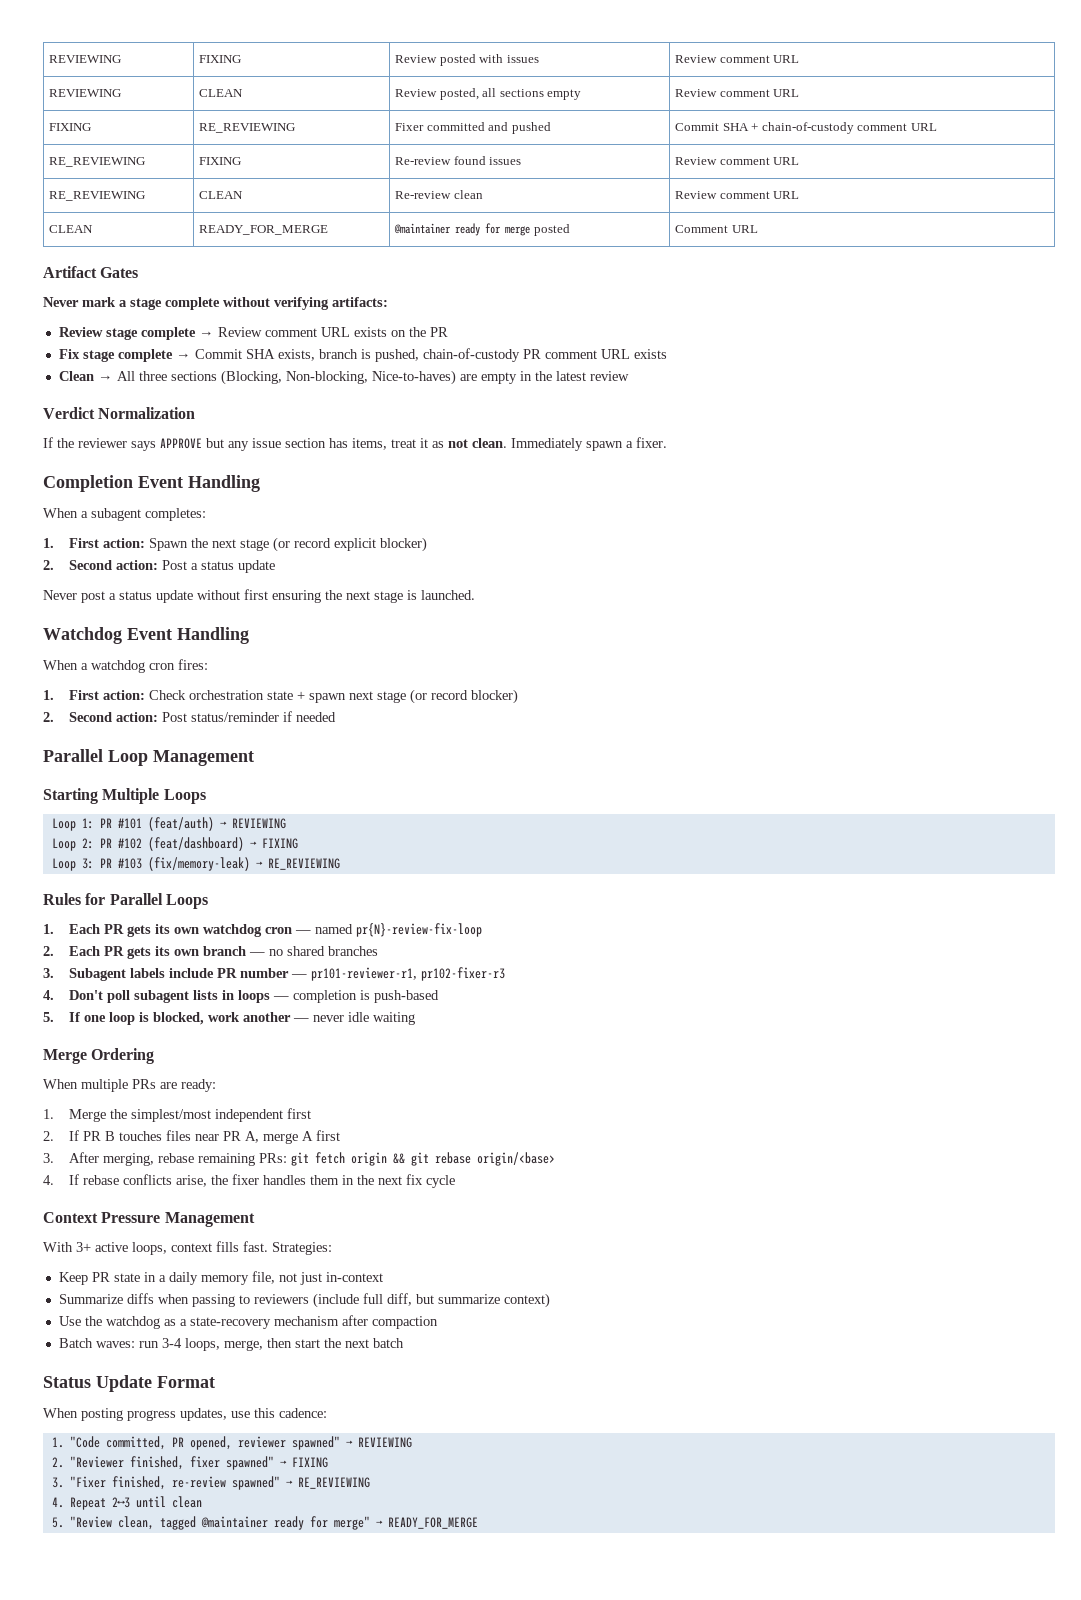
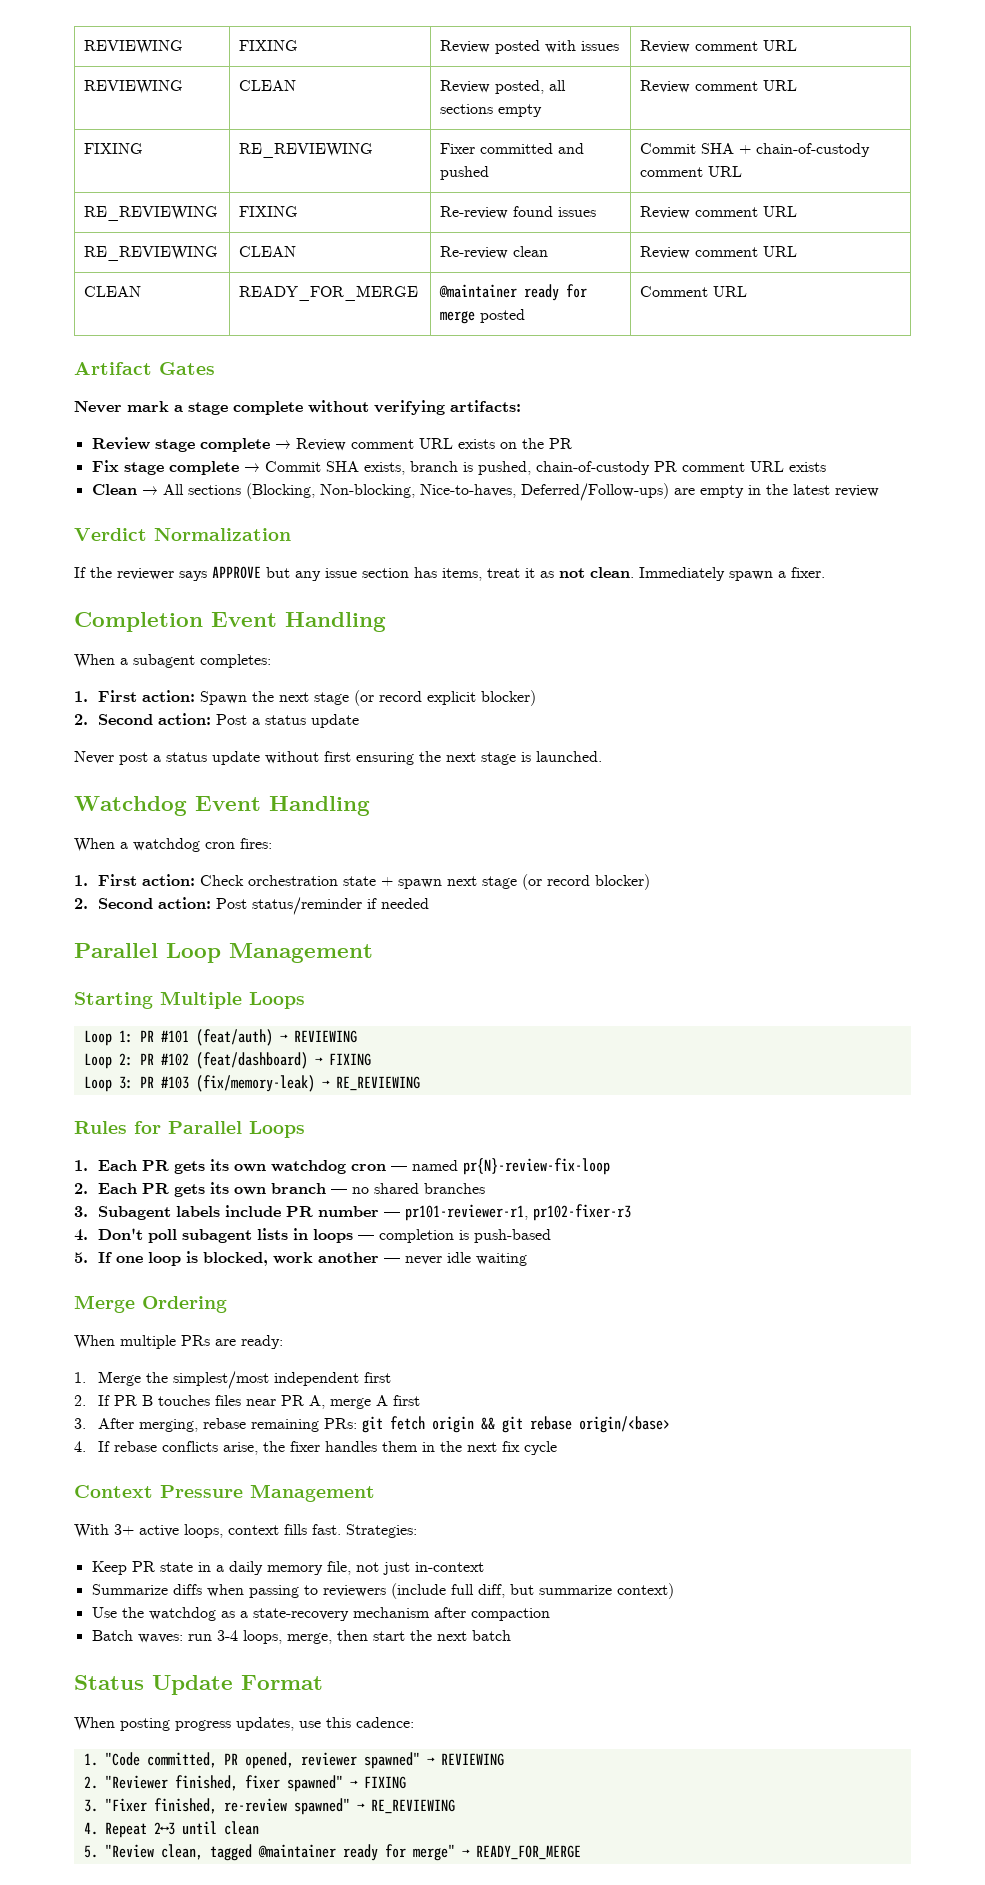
[138,371,167,381] three -> (184, 489) none
[371,370,456,385] Nice-to-haves) -> [419,483,669,501] Nice-to-haves, Deferred/Follow-ups)

